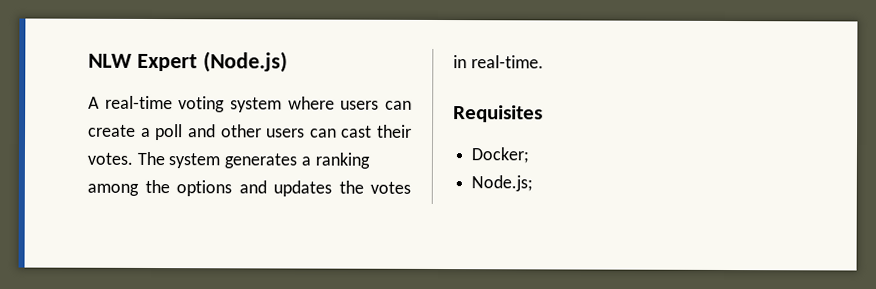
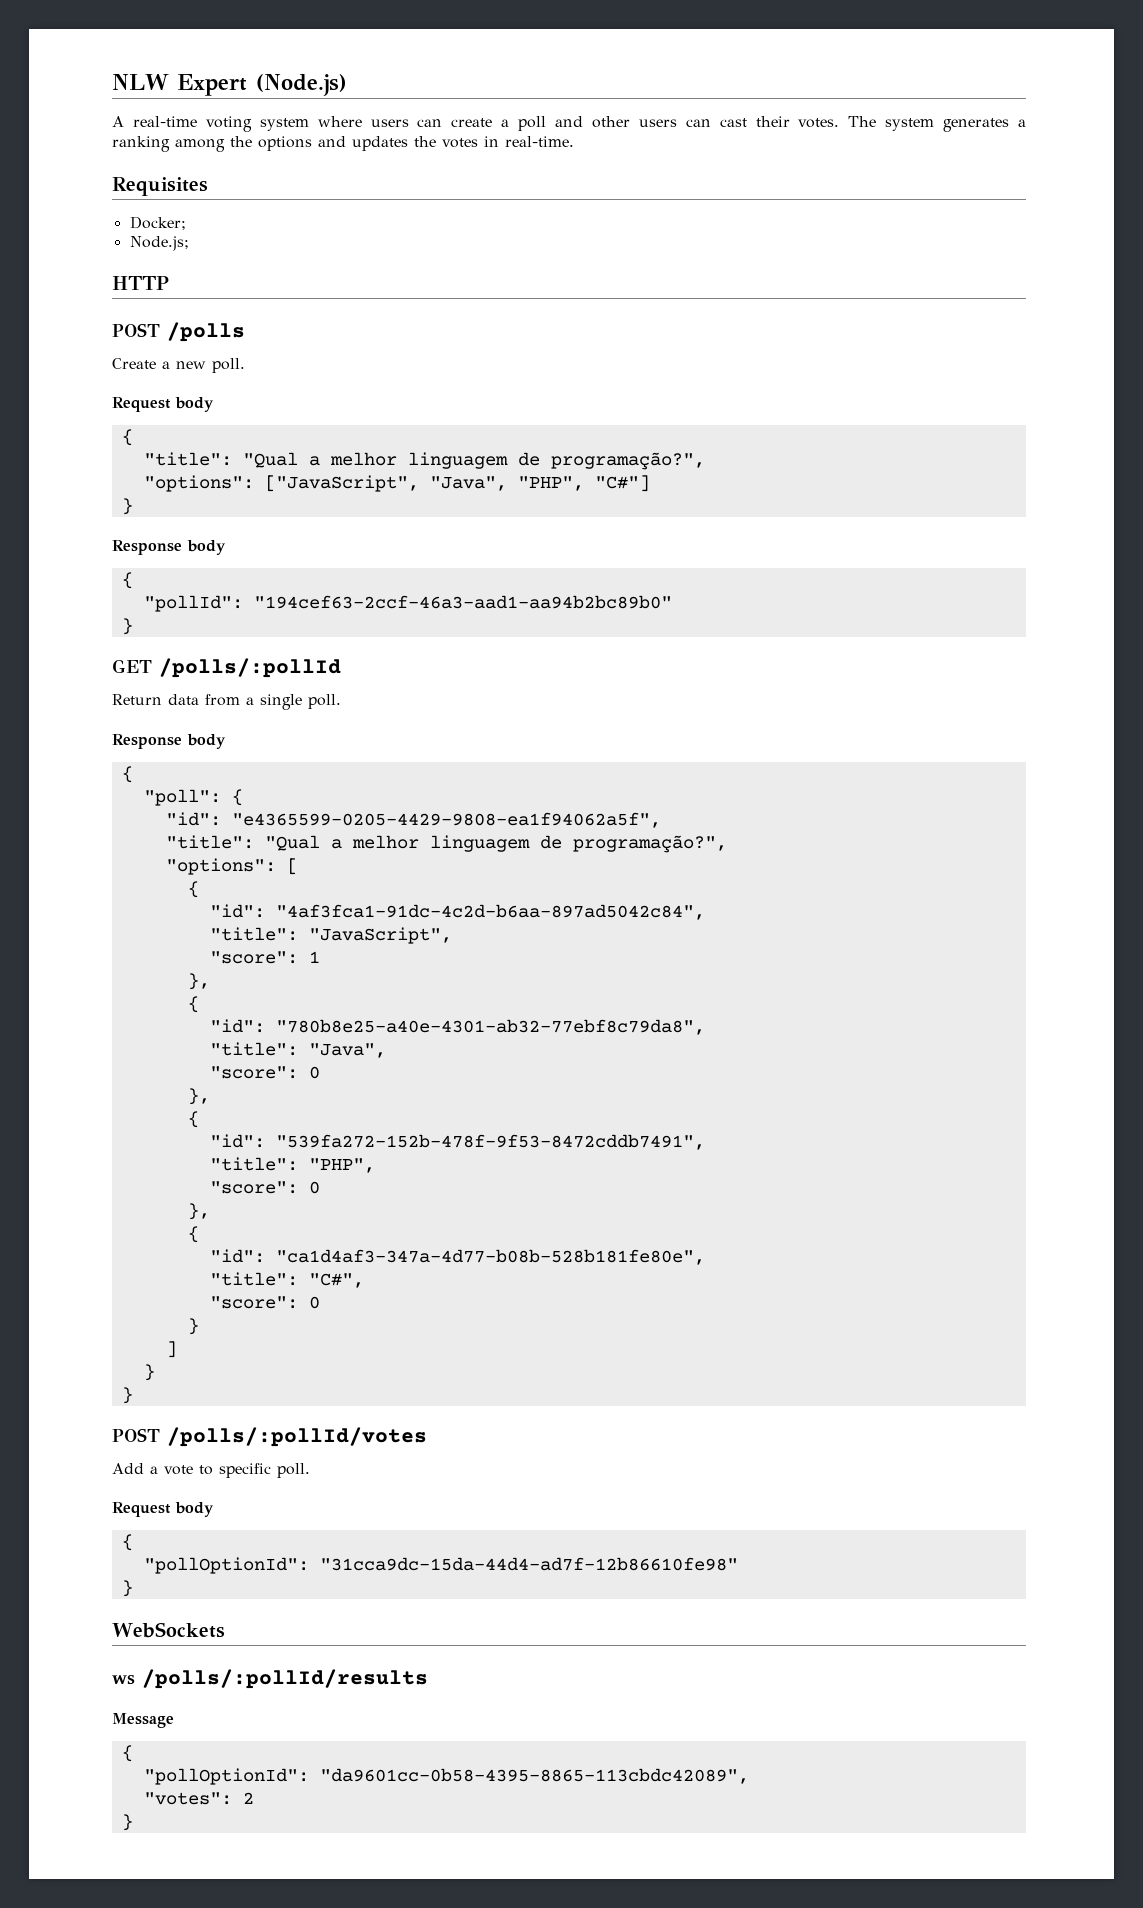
(534, 183) none -> [112,276,169,290] [112,322,245,342] [112,358,245,373] [112,397,214,412] [121,429,133,446] [143,452,705,470] [143,475,650,492] [121,498,133,515] [112,540,226,555] [121,572,133,589] [143,595,672,612] [121,618,133,635] [112,658,341,678] [112,694,341,710] [112,734,226,749] [121,766,133,783] [143,789,243,806] [165,812,661,828] [165,835,727,853] [165,858,298,875] [187,881,199,898] [209,904,705,920] [209,927,452,944] [209,951,320,964] [187,973,210,990] [187,996,199,1013] [209,1019,705,1035] [209,1042,386,1058] [209,1066,320,1079] [187,1088,210,1105] [187,1111,199,1128] [209,1134,705,1150] [209,1157,375,1173] [209,1181,320,1194] [187,1203,210,1220] [187,1226,199,1243] [209,1249,705,1265] [209,1272,364,1288] [209,1296,320,1309] [187,1318,199,1335] [165,1341,177,1358] [143,1364,155,1381] [121,1387,133,1404] [112,1427,427,1447] [112,1463,310,1478] [112,1502,214,1517] [121,1534,133,1551] [143,1557,738,1574] [121,1580,133,1597] [112,1622,225,1638] [112,1669,428,1689] [112,1713,174,1728] [121,1745,133,1762] [143,1768,749,1785] [143,1792,254,1805] [121,1814,133,1831] // HTTP // POST /polls // Create a new poll. // Request body // { // "title": "Qual a melhor linguagem de programação?", // "options": ["JavaScript", "Java", "PHP", "C#"] // } // Response body // { // "pollId": "194cef63-2ccf-46a3-aad1-aa94b2bc89b0" // } // GET /polls/:pollId // Return data from a single poll. // Response body // { // "poll": { // "id": "e4365599-0205-4429-9808-ea1f94062a5f", // "title": "Qual a melhor linguagem de programação?", // "options": [ // { // "id": "4af3fca1-91dc-4c2d-b6aa-897ad5042c84", // "title": "JavaScript", // "score": 1 // }, // { // "id": "780b8e25-a40e-4301-ab32-77ebf8c79da8", // "title": "Java", // "score": 0 // }, // { // "id": "539fa272-152b-478f-9f53-8472cddb7491", // "title": "PHP", // "score": 0 // }, // { // "id": "ca1d4af3-347a-4d77-b08b-528b181fe80e", // "title": "C#", // "score": 0 // } // ] // } // } // POST /polls/:pollId/votes // Add a vote to specific poll. // Request body // { // "pollOptionId": "31cca9dc-15da-44d4-ad7f-12b86610fe98" // } // WebSockets // ws /polls/:pollId/results // Message // { // "pollOptionId": "da9601cc-0b58-4395-8865-113cbdc42089", // "votes": 2 // }

